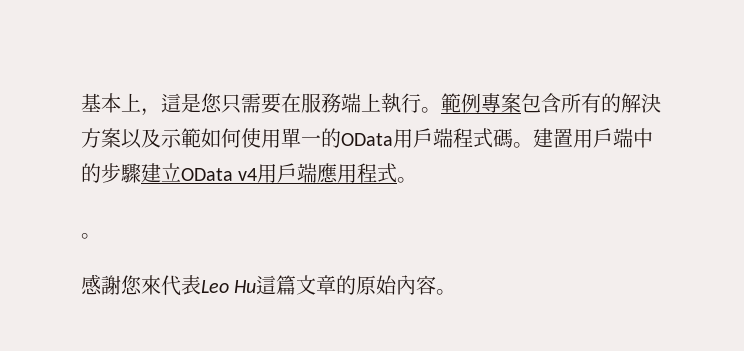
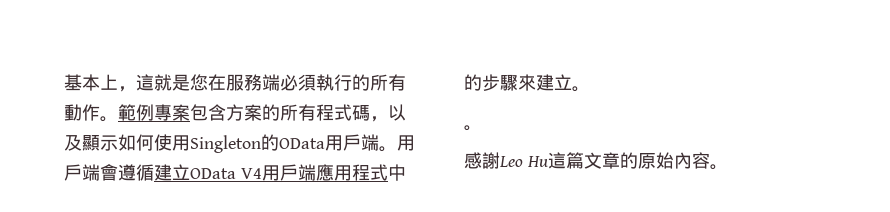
[181,93,661,114] [81,128,201,149] 是您只需要在服務端上執行。範例專案包含所有的解決方案以及示範 -> [154,74,406,91] [64,104,406,122] [64,135,118,151] 就是您在服務端必須執行的所有動作。範例專案包含方案的所有程式碼，以及顯示
[281,128,321,148] 單一 -> [190,135,261,153] Singleton
[453,128,653,148] [81,163,141,183] 程式碼。建置用戶端中的步驟 -> [379,135,415,152] [64,164,154,181] 。用戶端會遵循
[238,168,258,181] v4 -> [240,168,262,179] V4
(398, 173) none -> [387,164,406,181] [464,74,572,91] 中的步驟來建立
[121,275,201,296] 您來代表 -> (500, 160) none

